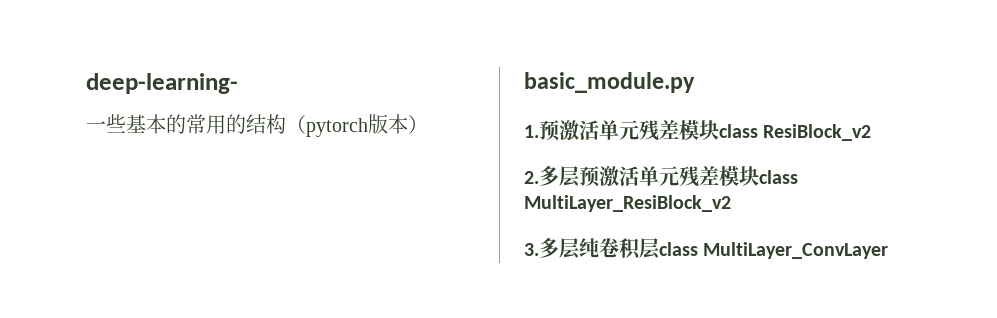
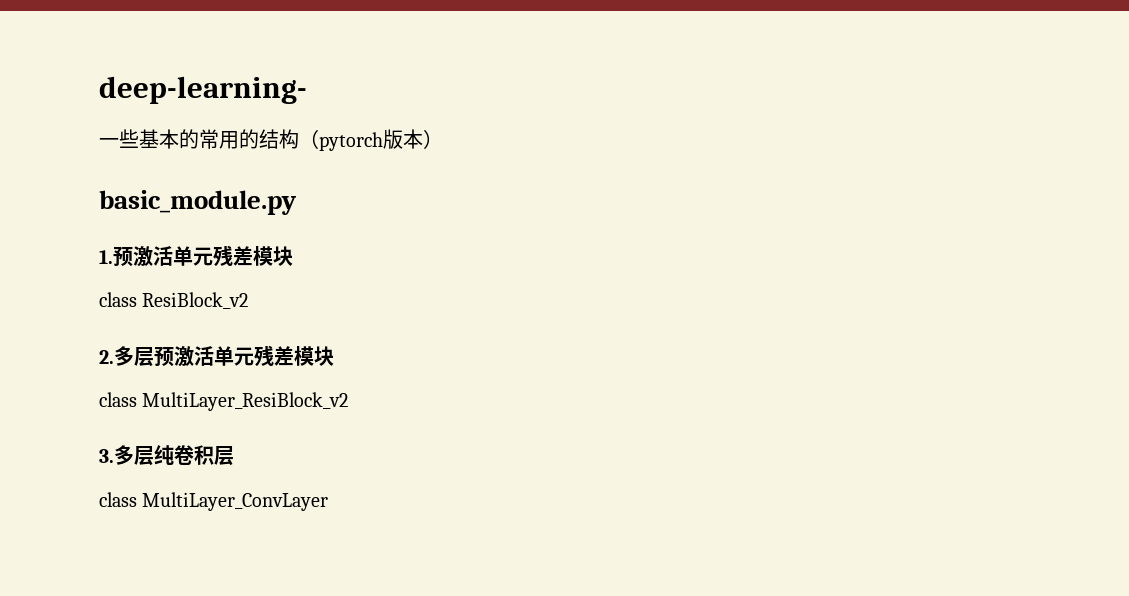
(719, 130) none -> (293, 256) //
(759, 176) none -> (334, 356) //
(660, 248) none -> (234, 456) //

